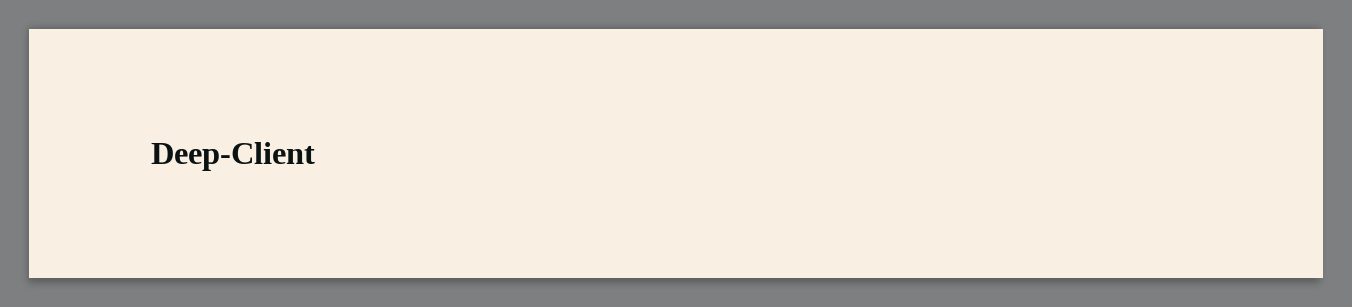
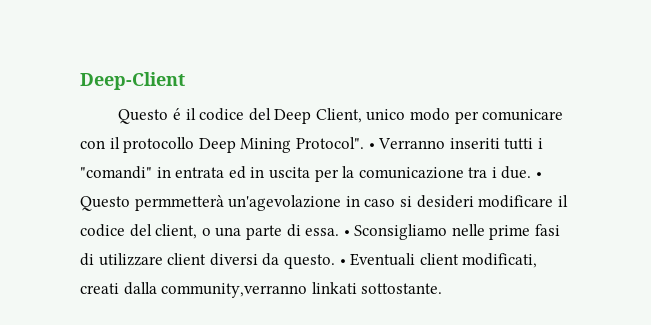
(315, 156) none -> [118,108,564,124] [80,137,543,153] [80,166,543,182] [80,195,568,211] [80,224,561,240] [80,253,538,269] [80,282,443,298] // Questo é il codice del Deep Client, unico modo per comunicare con il protocollo Deep Mining Protocol". • Verranno inseriti tutti i "comandi" in entrata ed in uscita per la comunicazione tra i due. • Questo permmetterà un'agevolazione in caso si desideri modificare il codice del client, o una parte di essa. • Sconsigliamo nelle prime fasi di utilizzare client diversi da questo. • Eventuali client modificati, creati dalla community,verranno linkati sottostante.

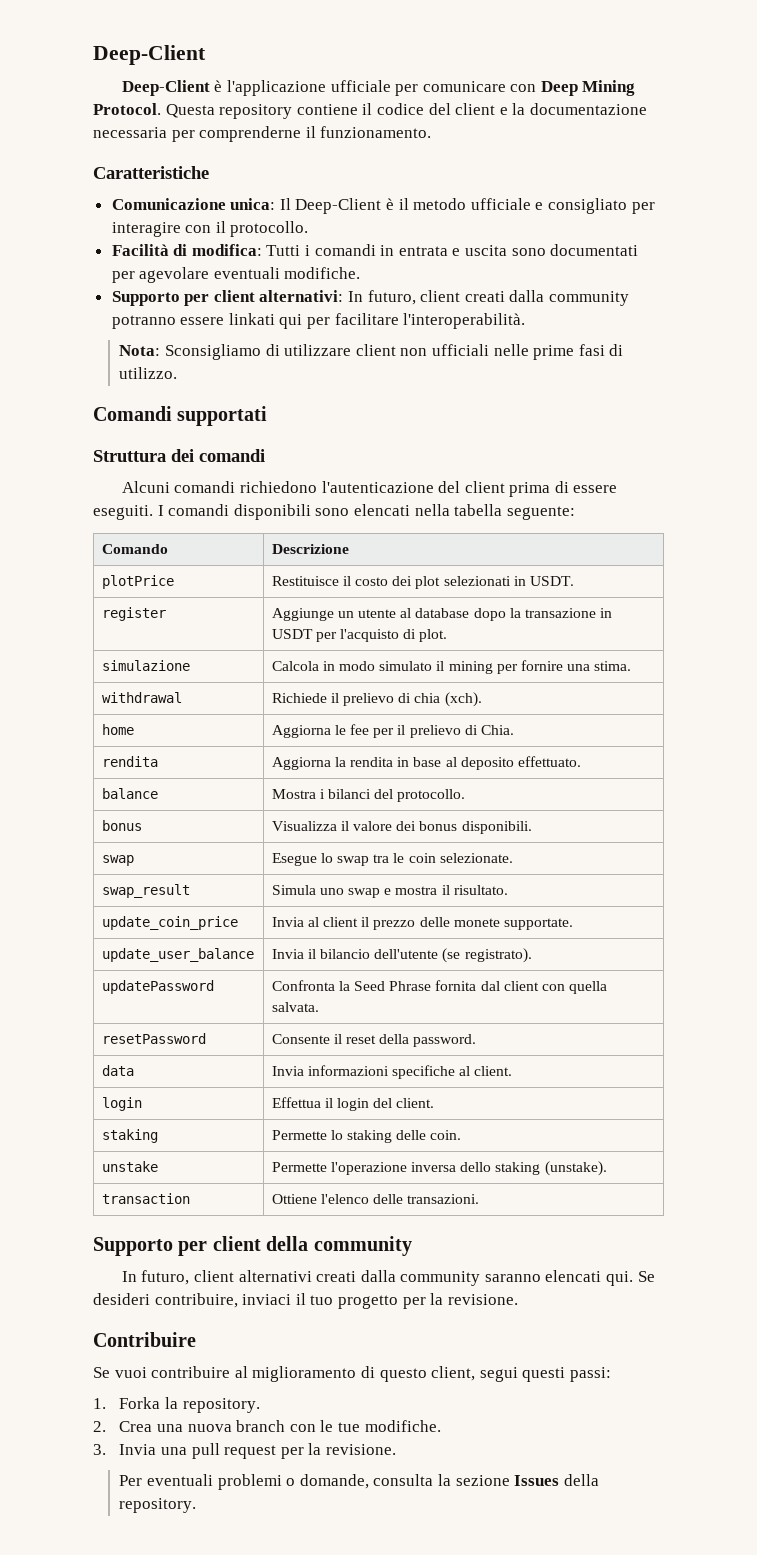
[118,108,564,124] [80,137,543,153] [80,166,543,182] [80,195,568,211] [80,224,561,240] [80,253,538,269] [80,282,443,298] Questo é il codice del Deep Client, unico modo per comunicare con il protocollo Deep Mining Protocol". • Verranno inseriti tutti i "comandi" in entrata ed in uscita per la comunicazione tra i due. • Questo permmetterà un'agevolazione in caso si desideri modificare il codice del client, o una parte di essa. • Sconsigliamo nelle prime fasi di utilizzare client diversi da questo. • Eventuali client modificati, creati dalla community,verranno linkati sottostante. -> [121,80,636,96] [93,103,647,119] [93,126,432,142] [93,166,209,179] [111,198,655,214] [111,221,309,237] [111,244,639,256] [111,267,361,283] [111,290,630,306] [111,313,526,329] [119,344,624,360] [119,367,178,379] [93,406,268,426] [93,449,265,462] [121,481,618,497] [93,504,575,520] [101,544,168,554] [271,544,349,554] [101,575,174,589] [271,576,574,589] [101,607,166,621] [271,608,613,621] [271,629,448,642] [101,660,190,671] [271,660,632,674] [101,692,182,703] [271,692,482,707] [101,724,134,735] [271,724,514,738] [101,756,158,767] [271,756,581,770] [101,788,158,799] [271,789,466,802] [101,820,142,831] [271,821,532,834] [101,855,134,866] [271,853,513,866] [101,884,190,898] [271,885,508,898] [101,916,238,930] [271,917,573,930] [101,948,254,962] [271,948,532,963] [101,980,214,994] [271,980,608,994] [271,1002,319,1012] [101,1033,206,1044] [271,1034,477,1047] [101,1065,134,1076] [271,1065,513,1079] [101,1097,142,1111] [271,1097,435,1111] [101,1129,158,1143] [271,1130,462,1143] [101,1161,158,1172] [271,1161,607,1176] [101,1193,190,1204] [271,1194,480,1204] [93,1236,412,1256] [121,1270,655,1286] [93,1293,518,1309] [93,1332,196,1347] [93,1366,611,1382] [93,1397,260,1413] [93,1420,441,1432] [93,1443,397,1459] [119,1474,599,1490] [119,1498,197,1513] Deep-Client è l'applicazione ufficiale per comunicare con Deep Mining Protocol. Questa repository contiene il codice del client e la documentazione necessaria per comprenderne il funzionamento. // Caratteristiche // Comunicazione unica: Il Deep-Client è il metodo ufficiale e consigliato per interagire con il protocollo. // Facilità di modifica: Tutti i comandi in entrata e uscita sono documentati per agevolare eventuali modifiche. // Supporto per client alternativi: In futuro, client creati dalla community potranno essere linkati qui per facilitare l'interoperabilità. // Nota: Sconsigliamo di utilizzare client non ufficiali nelle prime fasi di utilizzo. // Comandi supportati // Struttura dei comandi // Alcuni comandi richiedono l'autenticazione del client prima di essere eseguiti. I comandi disponibili sono elencati nella tabella seguente: // Comando | Descrizione // plotPrice | Restituisce il costo dei plot selezionati in USDT. // register | Aggiunge un utente al database dopo la transazione in USDT per l'acquisto di plot. // simulazione | Calcola in modo simulato il mining per fornire una stima. // withdrawal | Richiede il prelievo di chia (xch). // home | Aggiorna le fee per il prelievo di Chia. // rendita | Aggiorna la rendita in base al deposito effettuato. // balance | Mostra i bilanci del protocollo. // bonus | Visualizza il valore dei bonus disponibili. // swap | Esegue lo swap tra le coin selezionate. // swap_result | Simula uno swap e mostra il risultato. // update_coin_price | Invia al client il prezzo delle monete supportate. // update_user_balance | Invia il bilancio dell'utente (se registrato). // updatePassword | Confronta la Seed Phrase fornita dal client con quella salvata. // resetPassword | Consente il reset della password. // data | Invia informazioni specifiche al client. // login | Effettua il login del client. // staking | Permette lo staking delle coin. // unstake | Permette l'operazione inversa dello staking (unstake). // transaction | Ottiene l'elenco delle transazioni. // Supporto per client della community // In futuro, client alternativi creati dalla community saranno elencati qui. Se desideri contribuire, inviaci il tuo progetto per la revisione. // Contribuire // Se vuoi contribuire al miglioramento di questo client, segui questi passi: // 1. Forka la repository. // 2. Crea una nuova branch con le tue modifiche. // 3. Invia una pull request per la revisione. // Per eventuali problemi o domande, consulta la sezione Issues della repository.

